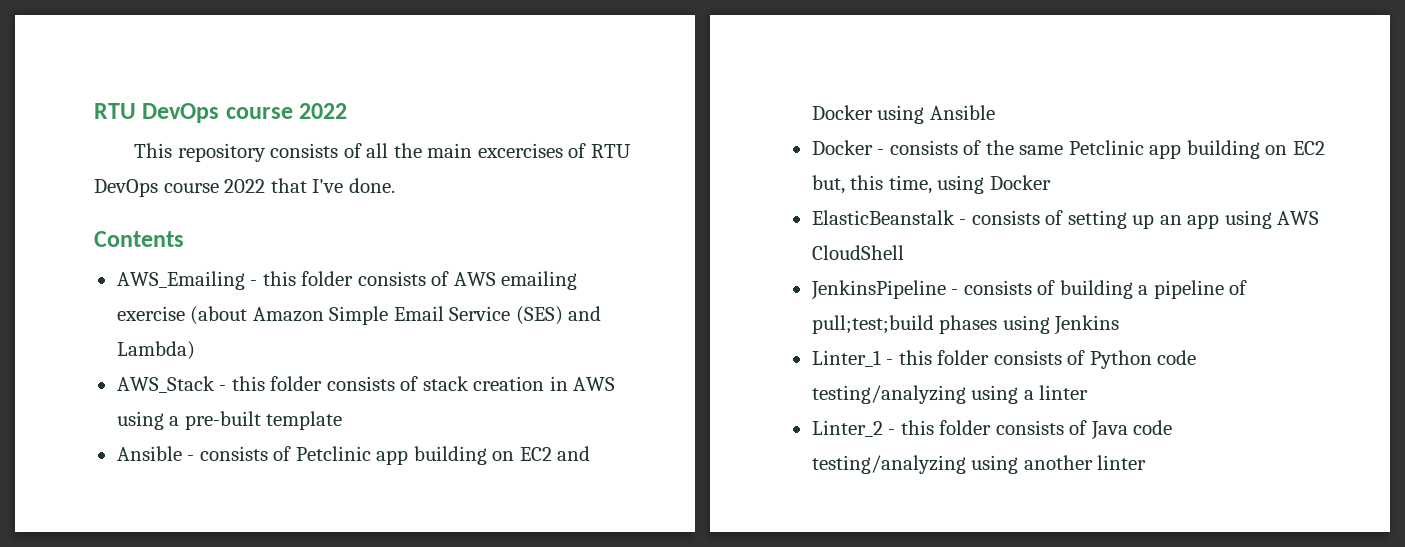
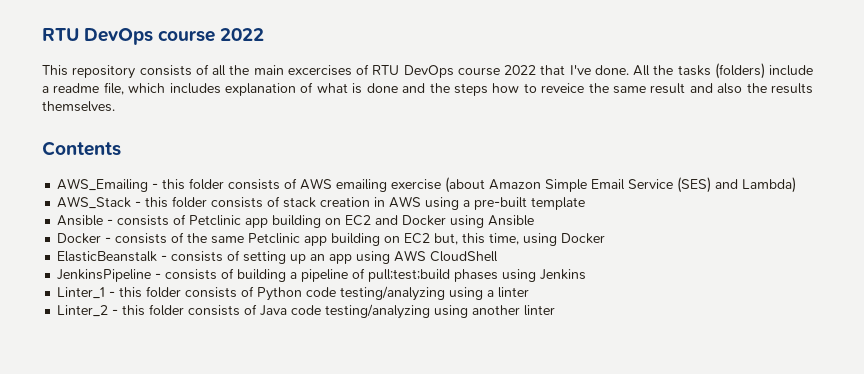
(395, 185) none -> [633,63,813,79] [42,82,813,96] [42,101,115,112] All the tasks (folders) include a readme file, which includes explanation of what is done and the steps how to reveice the same result and also the results themselves.

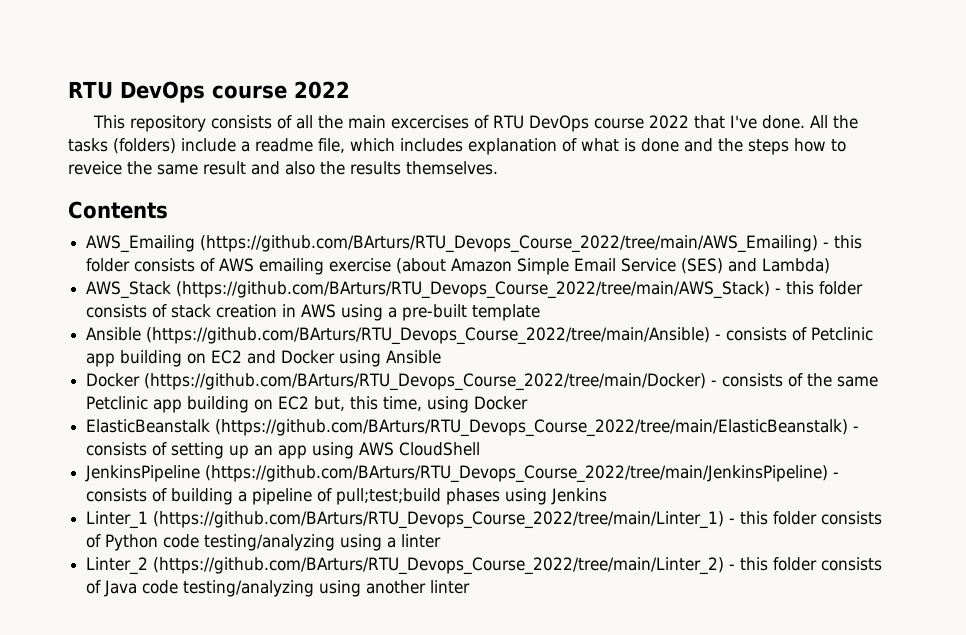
(149, 185) none -> [200,235,819,253] (https://github.com/BArturs/RTU_Devops_Course_2022/tree/main/AWS_Emailing)
(132, 202) none -> [176,281,771,299] (https://github.com/BArturs/RTU_Devops_Course_2022/tree/main/AWS_Stack)
(104, 220) none -> [146,327,711,345] (https://github.com/BArturs/RTU_Devops_Course_2022/tree/main/Ansible)
(102, 238) none -> [144,373,707,391] (https://github.com/BArturs/RTU_Devops_Course_2022/tree/main/Docker)
(158, 256) none -> [215,419,849,437] (https://github.com/BArturs/RTU_Devops_Course_2022/tree/main/ElasticBeanstalk)
(152, 275) none -> [205,465,829,483] (https://github.com/BArturs/RTU_Devops_Course_2022/tree/main/JenkinsPipeline)
(106, 293) none -> [153,511,725,529] (https://github.com/BArturs/RTU_Devops_Course_2022/tree/main/Linter_1)
(109, 311) none -> [153,557,725,575] (https://github.com/BArturs/RTU_Devops_Course_2022/tree/main/Linter_2)

